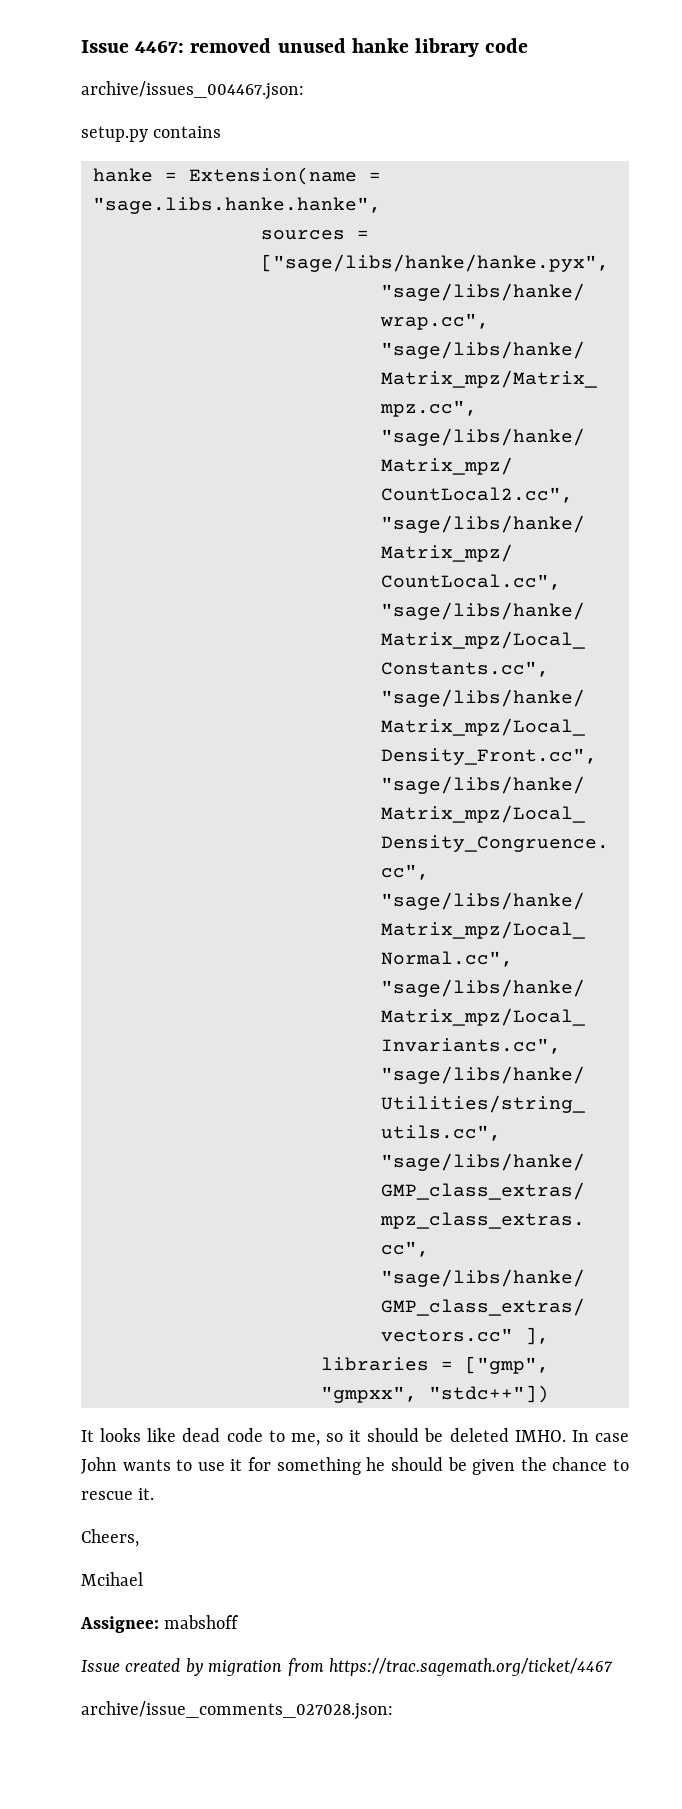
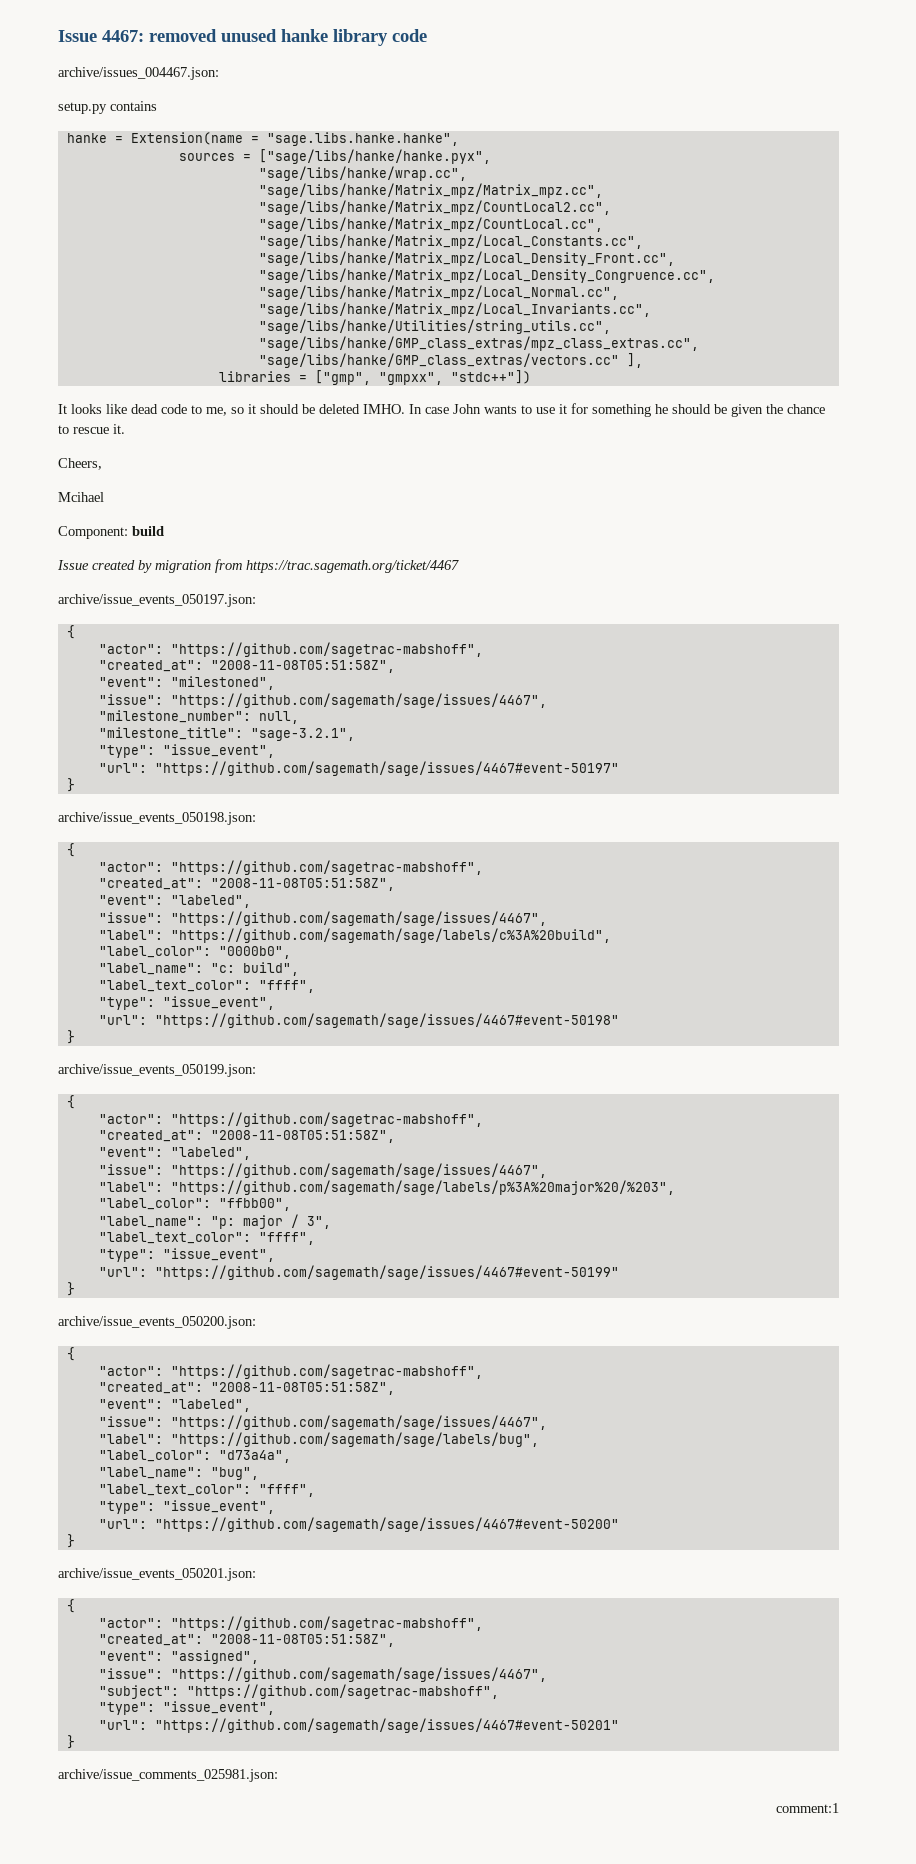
[80,1615,240,1633] Assignee: mabshoff -> [58,526,164,539] Component: build
[81,1701,393,1720] archive/issue_comments_027028.json: -> [58,594,256,607] [66,625,75,639] [98,642,483,657] [98,660,395,673] [98,676,275,690] [98,693,547,708] [98,710,299,724] [98,727,355,741] [98,744,275,758] [98,761,619,776] [66,778,75,792] [58,812,256,825] [66,843,75,857] [98,860,483,875] [98,878,395,891] [98,895,251,908] [98,911,547,926] [98,928,611,943] [98,946,291,959] [98,962,299,976] [98,980,315,993] [98,996,275,1010] [98,1013,619,1028] [66,1030,75,1044] [58,1064,256,1077] [66,1095,75,1109] [98,1112,483,1127] [98,1130,395,1143] [98,1147,251,1160] [98,1163,547,1178] [98,1180,675,1195] [98,1198,291,1211] [98,1214,331,1229] [98,1232,315,1245] [98,1248,275,1262] [98,1265,619,1280] [66,1282,75,1296] [58,1316,256,1329] [66,1347,75,1361] [98,1364,483,1379] [98,1382,395,1395] [98,1399,251,1412] [98,1415,547,1430] [98,1432,539,1447] [98,1450,291,1463] [98,1467,259,1480] [98,1484,315,1497] [98,1500,275,1514] [98,1517,619,1532] [66,1534,75,1548] [58,1568,256,1581] [66,1599,75,1613] [98,1616,483,1631] [98,1634,395,1647] [98,1650,259,1664] [98,1667,547,1682] [98,1684,499,1699] [98,1701,275,1715] [98,1718,619,1733] [66,1735,75,1749] [58,1769,278,1782] [776,1803,839,1813] archive/issue_events_050197.json: // { // "actor": "https://github.com/sagetrac-mabshoff", // "created_at": "2008-11-08T05:51:58Z", // "event": "milestoned", // "issue": "https://github.com/sagemath/sage/issues/4467", // "milestone_number": null, // "milestone_title": "sage-3.2.1", // "type": "issue_event", // "url": "https://github.com/sagemath/sage/issues/4467#event-50197" // } // archive/issue_events_050198.json: // { // "actor": "https://github.com/sagetrac-mabshoff", // "created_at": "2008-11-08T05:51:58Z", // "event": "labeled", // "issue": "https://github.com/sagemath/sage/issues/4467", // "label": "https://github.com/sagemath/sage/labels/c%3A%20build", // "label_color": "0000b0", // "label_name": "c: build", // "label_text_color": "ffff", // "type": "issue_event", // "url": "https://github.com/sagemath/sage/issues/4467#event-50198" // } // archive/issue_events_050199.json: // { // "actor": "https://github.com/sagetrac-mabshoff", // "created_at": "2008-11-08T05:51:58Z", // "event": "labeled", // "issue": "https://github.com/sagemath/sage/issues/4467", // "label": "https://github.com/sagemath/sage/labels/p%3A%20major%20/%203", // "label_color": "ffbb00", // "label_name": "p: major / 3", // "label_text_color": "ffff", // "type": "issue_event", // "url": "https://github.com/sagemath/sage/issues/4467#event-50199" // } // archive/issue_events_050200.json: // { // "actor": "https://github.com/sagetrac-mabshoff", // "created_at": "2008-11-08T05:51:58Z", // "event": "labeled", // "issue": "https://github.com/sagemath/sage/issues/4467", // "label": "https://github.com/sagemath/sage/labels/bug", // "label_color": "d73a4a", // "label_name": "bug", // "label_text_color": "ffff", // "type": "issue_event", // "url": "https://github.com/sagemath/sage/issues/4467#event-50200" // } // archive/issue_events_050201.json: // { // "actor": "https://github.com/sagetrac-mabshoff", // "created_at": "2008-11-08T05:51:58Z", // "event": "assigned", // "issue": "https://github.com/sagemath/sage/issues/4467", // "subject": "https://github.com/sagetrac-mabshoff", // "type": "issue_event", // "url": "https://github.com/sagemath/sage/issues/4467#event-50201" // } // archive/issue_comments_025981.json: // comment:1

